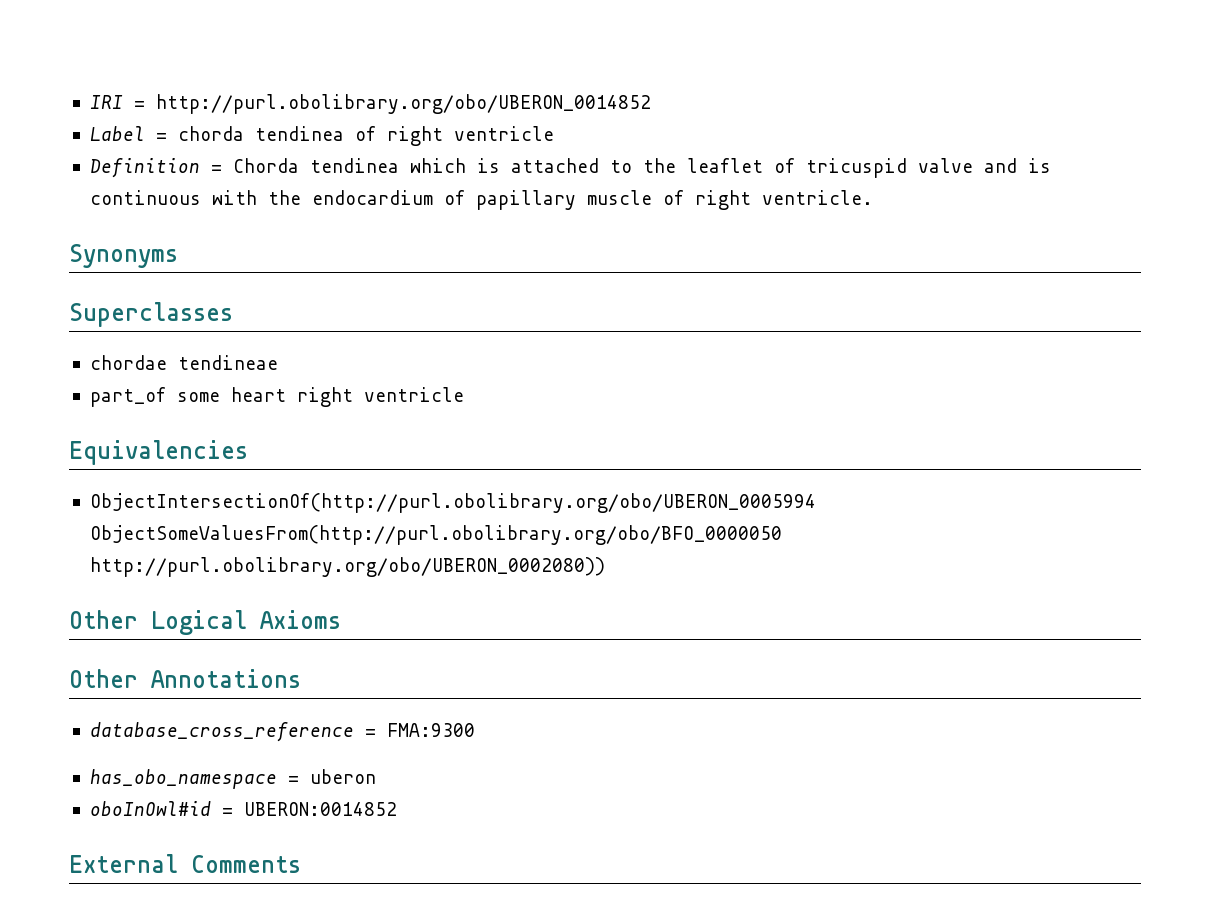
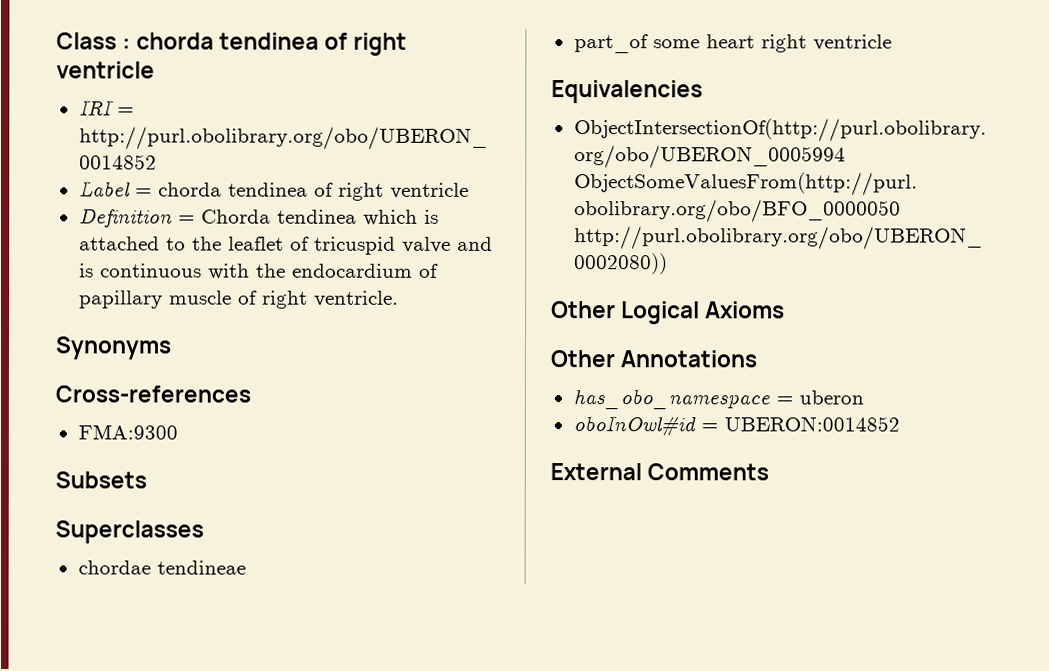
(89, 102) none -> [56,32,408,56] [56,61,155,79] Class : chorda tendinea of right ventricle //
(178, 256) none -> [55,385,251,403] [77,424,178,440] [55,471,147,489] // Cross-references // FMA:9300 // Subsets
[89,722,475,742] // database_cross_reference = FMA:9300 -> (758, 359) none

